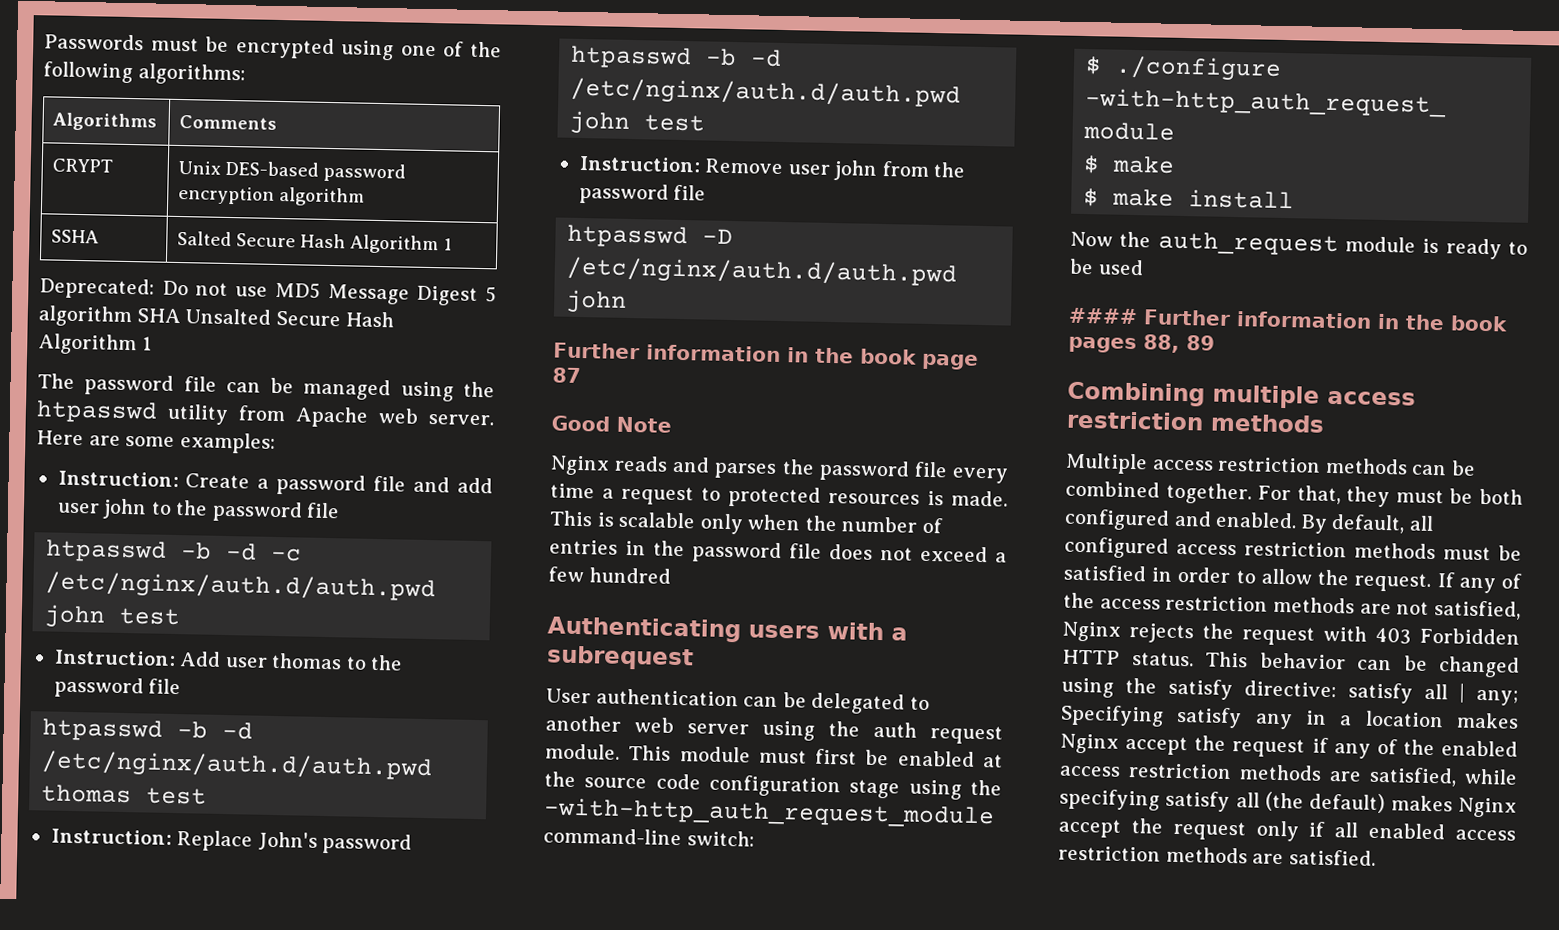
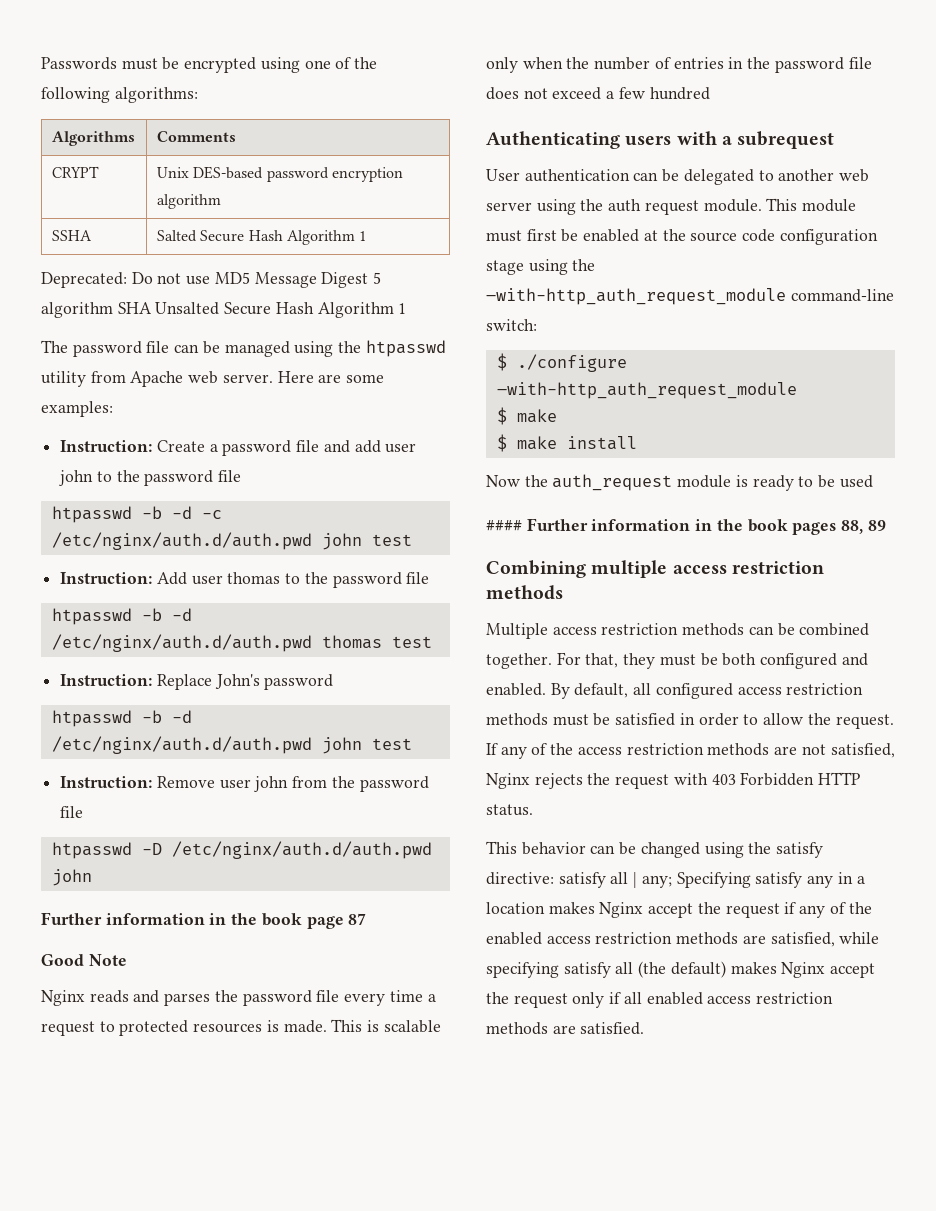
(1194, 659) none -> (533, 810) //

